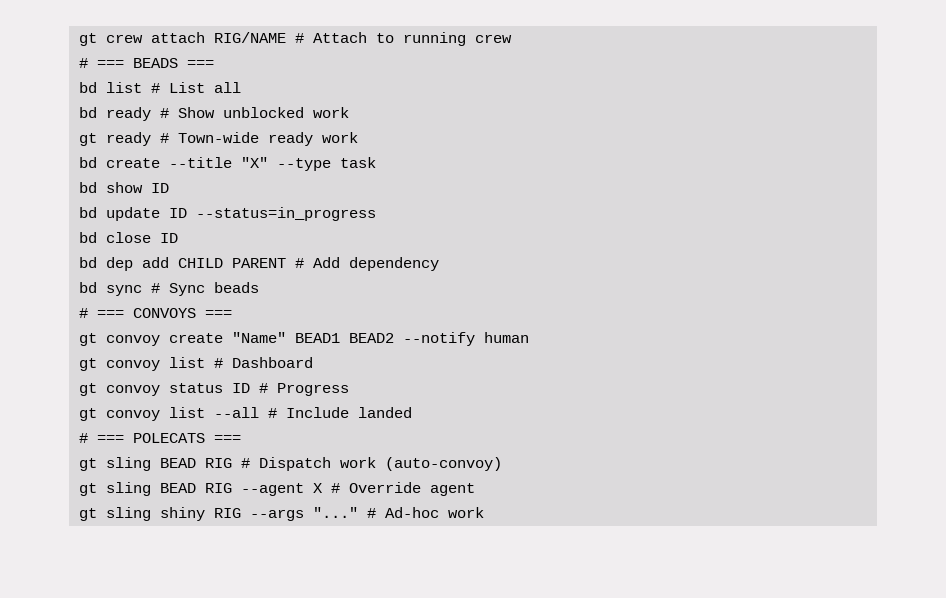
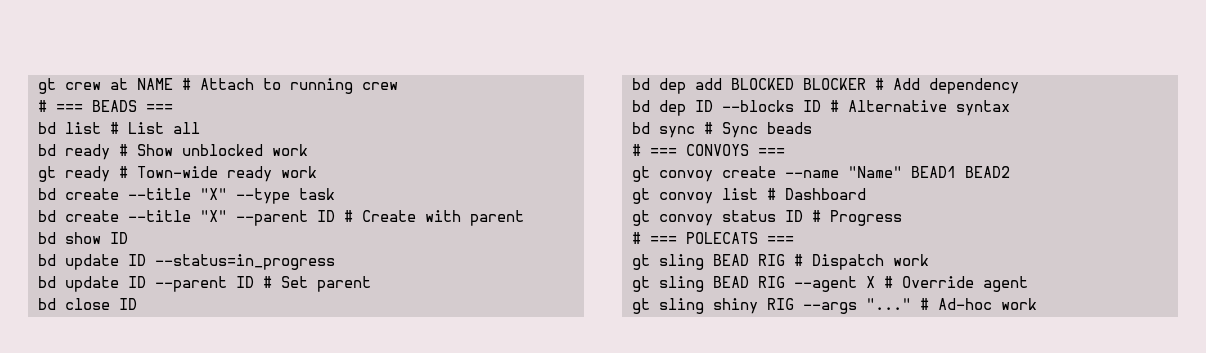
[151,32,287,43] attach RIG/NAME -> [109,78,173,90] at NAME
(377, 162) none -> [37,210,524,226] // bd create --title "X" --parent ID # Create with parent
(377, 214) none -> [37,276,371,292] // bd update ID --parent ID # Set parent
[178,258,287,268] CHILD PARENT -> [730,78,866,90] BLOCKED BLOCKER
(440, 264) none -> [631,100,1010,116] // bd dep ID --blocks ID # Alternative syntax
(224, 338) none -> [784,170,839,178] --name
[403,332,530,346] --notify human -> (1010, 172) none
[79,407,413,421] // gt convoy list --all # Include landed -> (902, 218) none
[385,457,503,471] (auto-convoy) -> (929, 260) none

